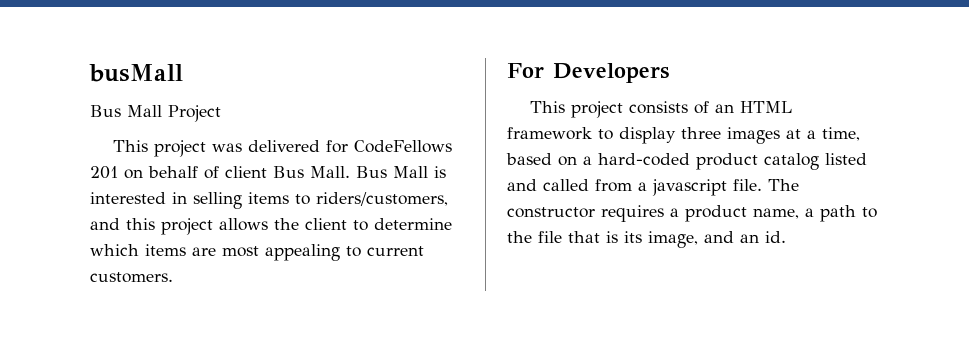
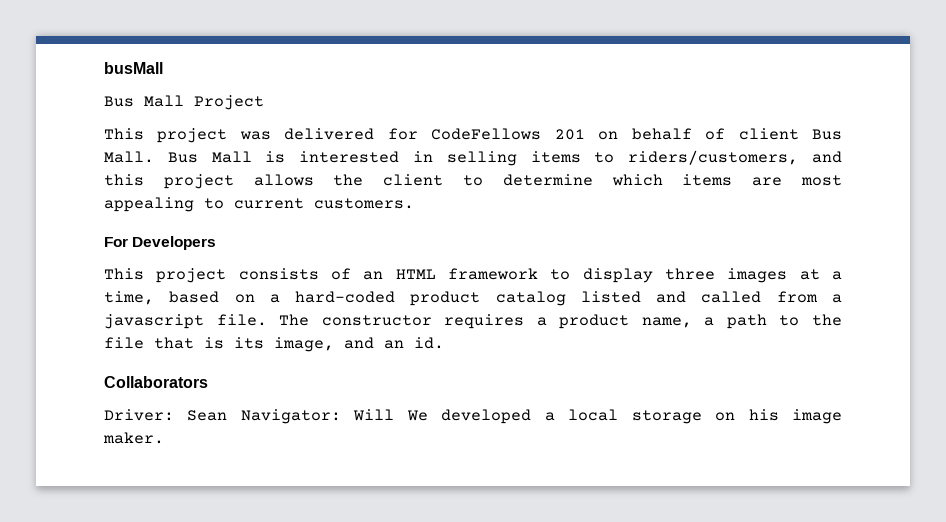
(786, 237) none -> [104,376,208,388] [104,409,843,424] [103,432,164,444] // Collaborators // Driver: Sean Navigator: Will We developed a local storage on his image maker.

